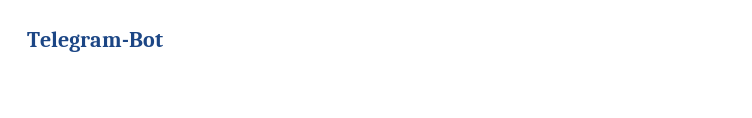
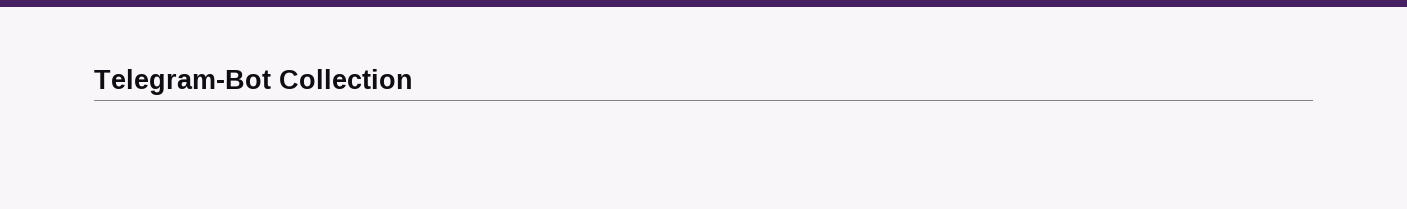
(163, 41) none -> [279,69,413,89] Collection

